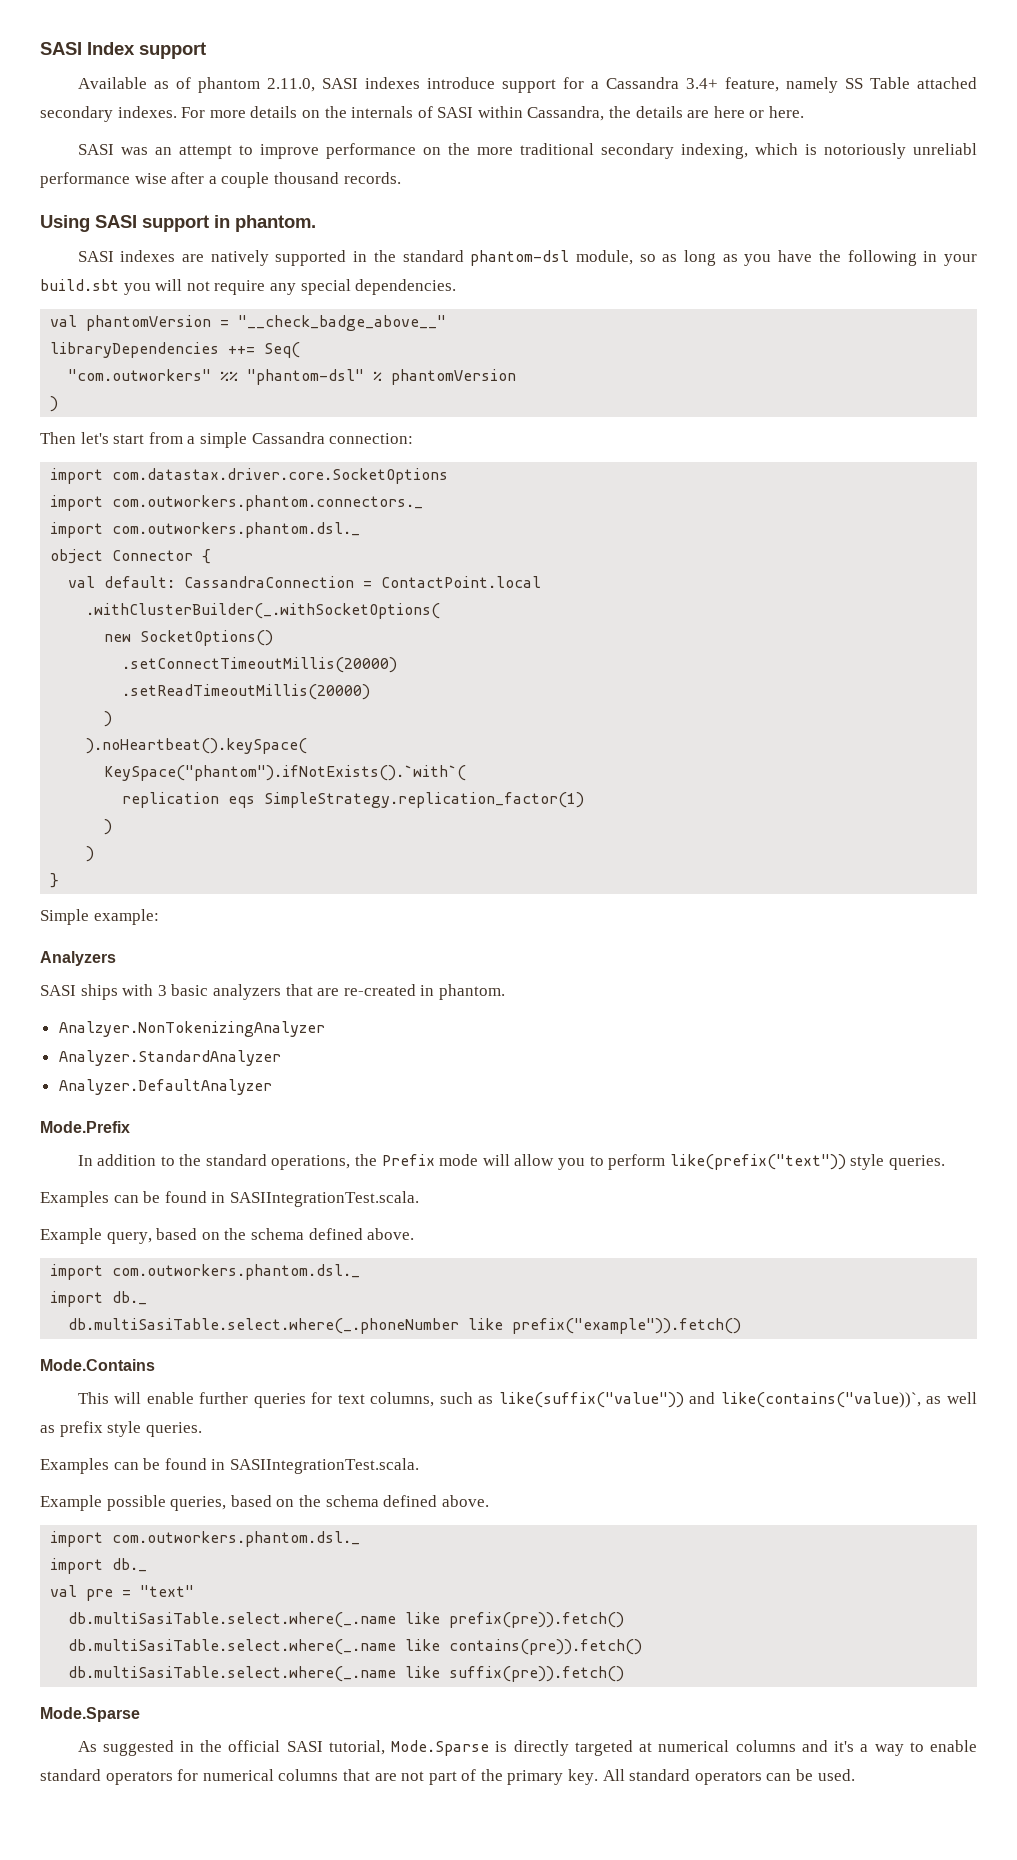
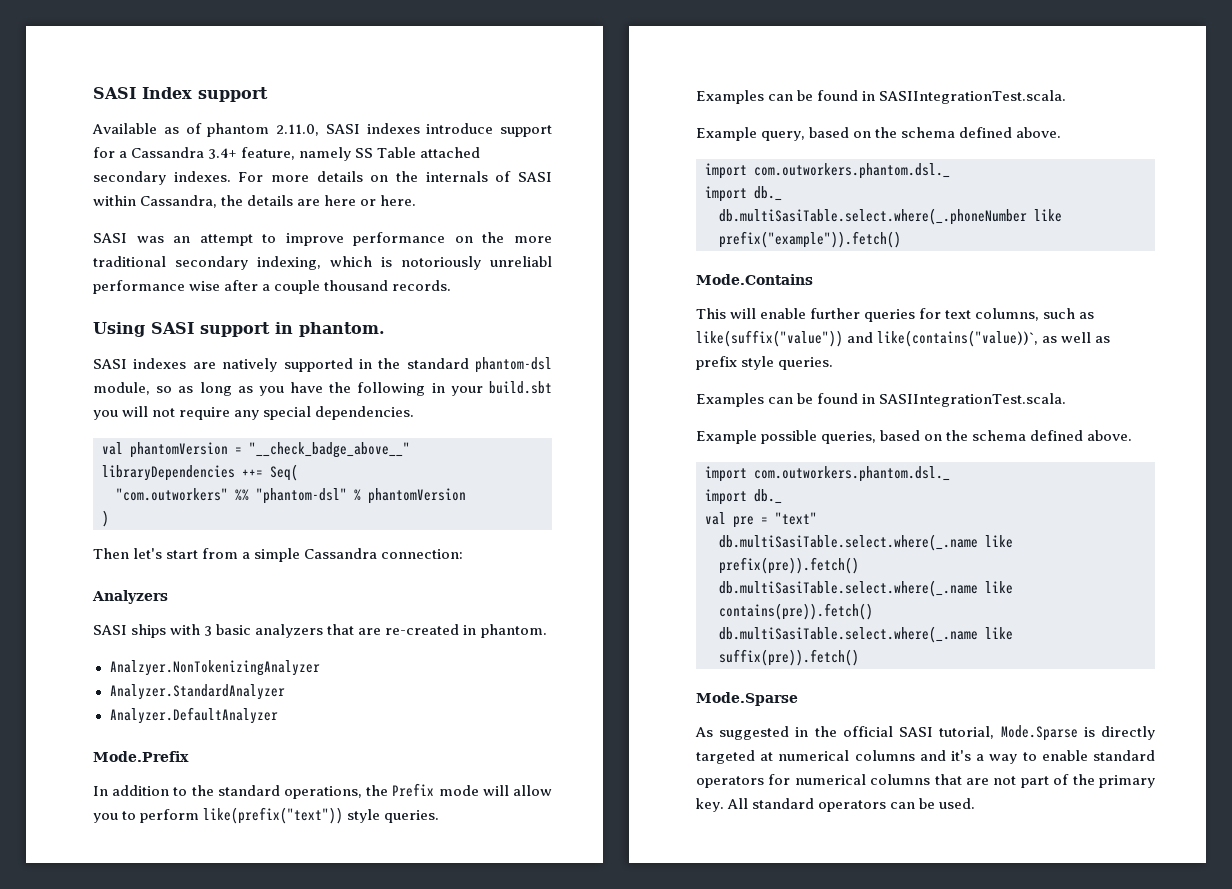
[50,468,449,484] [50,495,424,511] [50,522,361,538] [50,549,212,564] [68,576,542,588] [86,603,441,619] [104,630,274,646] [122,657,398,673] [122,684,371,700] [104,711,113,727] [86,738,308,754] [104,765,467,781] [122,792,585,808] [104,819,113,835] [86,846,95,862] [50,873,60,888] [40,909,159,925] // import com.datastax.driver.core.SocketOptions // import com.outworkers.phantom.connectors._ // import com.outworkers.phantom.dsl._ // object Connector { // val default: CassandraConnection = ContactPoint.local // .withClusterBuilder(_.withSocketOptions( // new SocketOptions() // .setConnectTimeoutMillis(20000) // .setReadTimeoutMillis(20000) // ) // ).noHeartbeat().keySpace( // KeySpace("phantom").ifNotExists().`with`( // replication eqs SimpleStrategy.replication_factor(1) // ) // ) // } // Simple example: -> (464, 554) none

